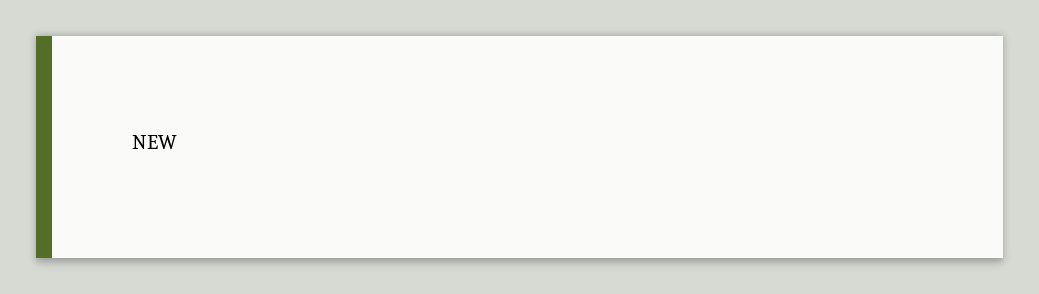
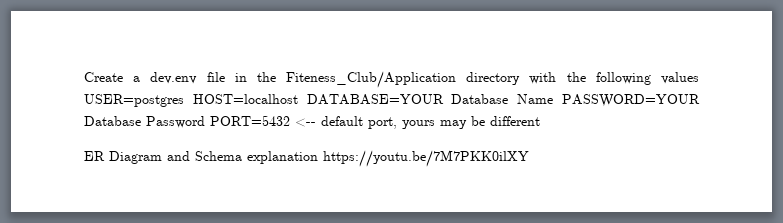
[132,135,177,149] NEW -> [84,71,699,88] [84,94,700,107] [84,115,540,129] [84,150,529,167] Create a dev.env file in the Fiteness_Club/Application directory with the following values USER=postgres HOST=localhost DATABASE=YOUR Database Name PASSWORD=YOUR Database Password PORT=5432 <-- default port, yours may be different // ER Diagram and Schema explanation https://youtu.be/7M7PKK0ilXY

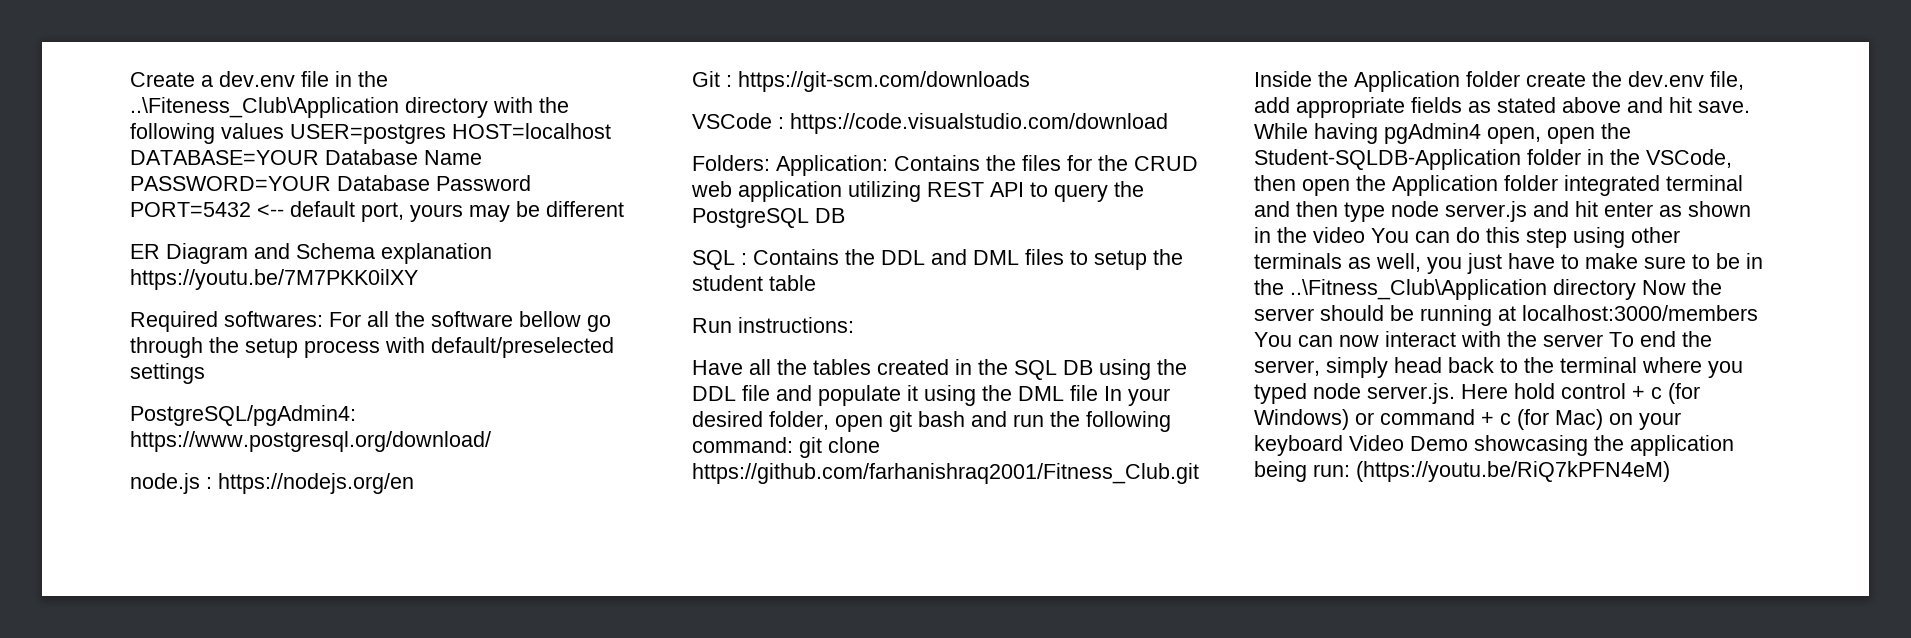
[286,71,457,88] Fiteness_Club/Application -> [130,97,399,118] ..\Fiteness_Club\Application
(529, 158) none -> [130,311,611,332] [130,337,614,358] [130,363,205,384] [130,405,356,426] [130,431,491,452] [130,473,414,494] [692,71,1030,92] [692,113,1168,134] [692,155,1198,176] [691,181,1144,202] [692,208,845,228] [692,249,1183,270] [692,275,816,291] [692,317,854,333] [692,359,1187,380] [692,385,1170,406] [692,411,1171,432] [692,437,880,458] [692,463,1199,484] [1254,71,1744,92] [1254,97,1750,118] [1254,123,1631,144] [1254,149,1732,170] [1254,175,1743,196] [1254,201,1751,222] [1254,227,1680,248] [1254,253,1763,274] [1254,279,1722,300] [1254,305,1758,326] [1254,331,1712,347] [1254,357,1743,378] [1254,383,1700,404] [1254,409,1681,430] [1254,435,1734,456] [1254,461,1670,482] // Required softwares: For all the software bellow go through the setup process with default/preselected settings // PostgreSQL/pgAdmin4: https://www.postgresql.org/download/ // node.js : https://nodejs.org/en // Git : https://git-scm.com/downloads // VSCode : https://code.visualstudio.com/download // Folders: Application: Contains the files for the CRUD web application utilizing REST API to query the PostgreSQL DB // SQL : Contains the DDL and DML files to setup the student table // Run instructions: // Have all the tables created in the SQL DB using the DDL file and populate it using the DML file In your desired folder, open git bash and run the following command: git clone https://github.com/farhanishraq2001/Fitness_Club.git Inside the Application folder create the dev.env file, add appropriate fields as stated above and hit save. While having pgAdmin4 open, open the Student-SQLDB-Application folder in the VSCode, then open the Application folder integrated terminal and then type node server.js and hit enter as shown in the video You can do this step using other terminals as well, you just have to make sure to be in the ..\Fitness_Club\Application directory Now the server should be running at localhost:3000/members You can now interact with the server To end the server, simply head back to the terminal where you typed node server.js. Here hold control + c (for Windows) or command + c (for Mac) on your keyboard Video Demo showcasing the application being run: (https://youtu.be/RiQ7kPFN4eM)

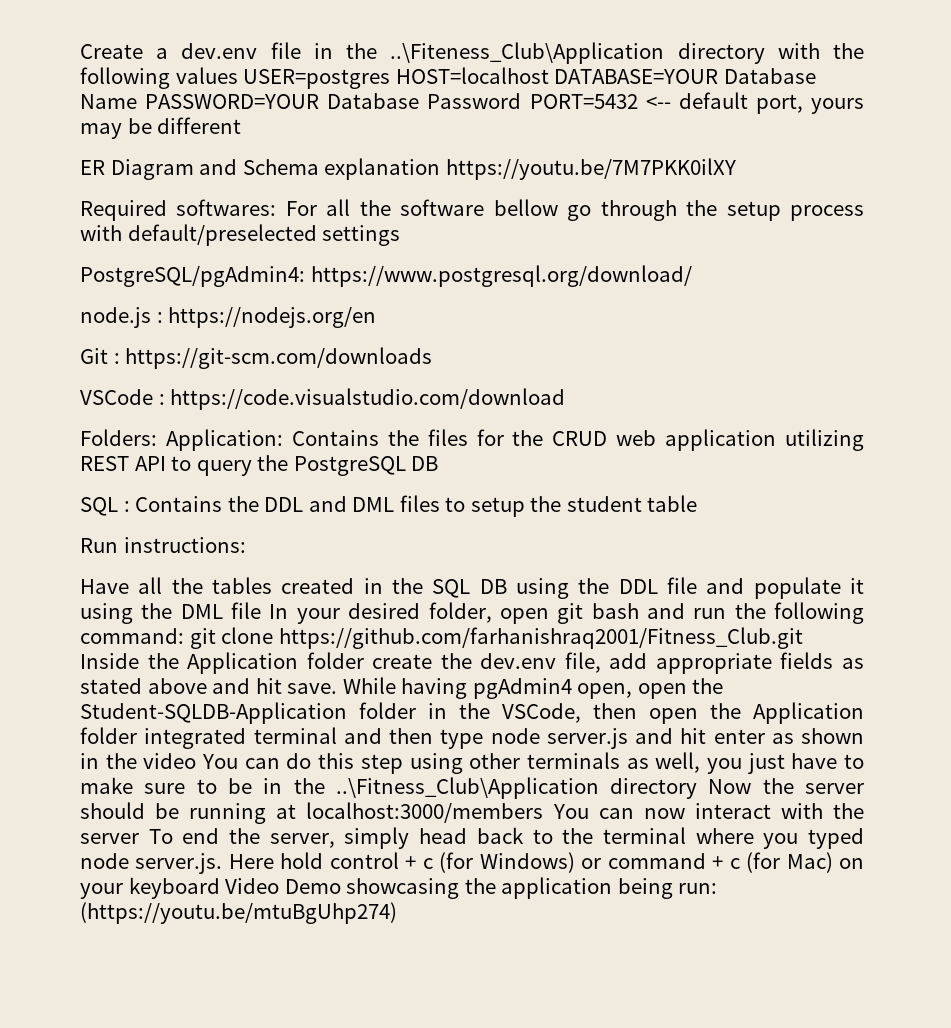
[1356,461,1670,482] (https://youtu.be/RiQ7kPFN4eM) -> [80,902,397,924] (https://youtu.be/mtuBgUhp274)

